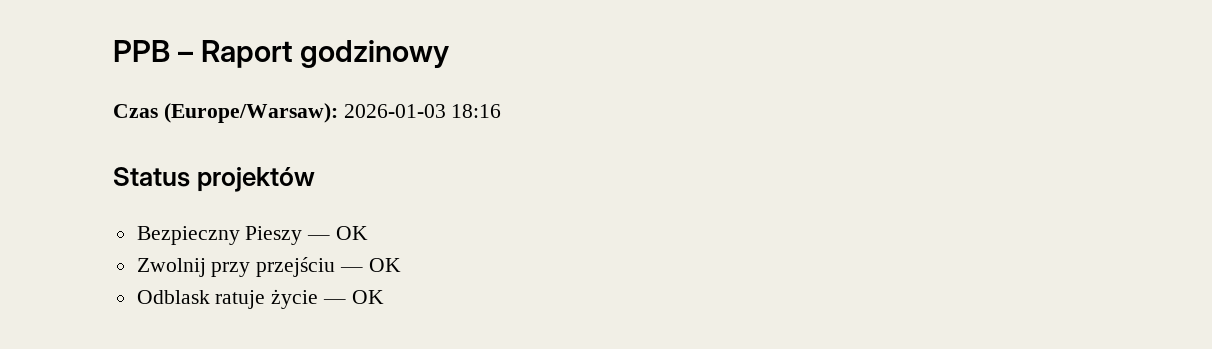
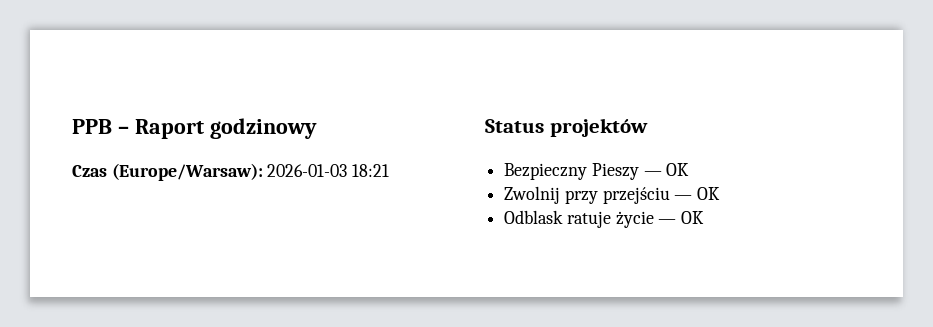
[451,104,502,118] 18:16 -> [352,164,390,177] 18:21

